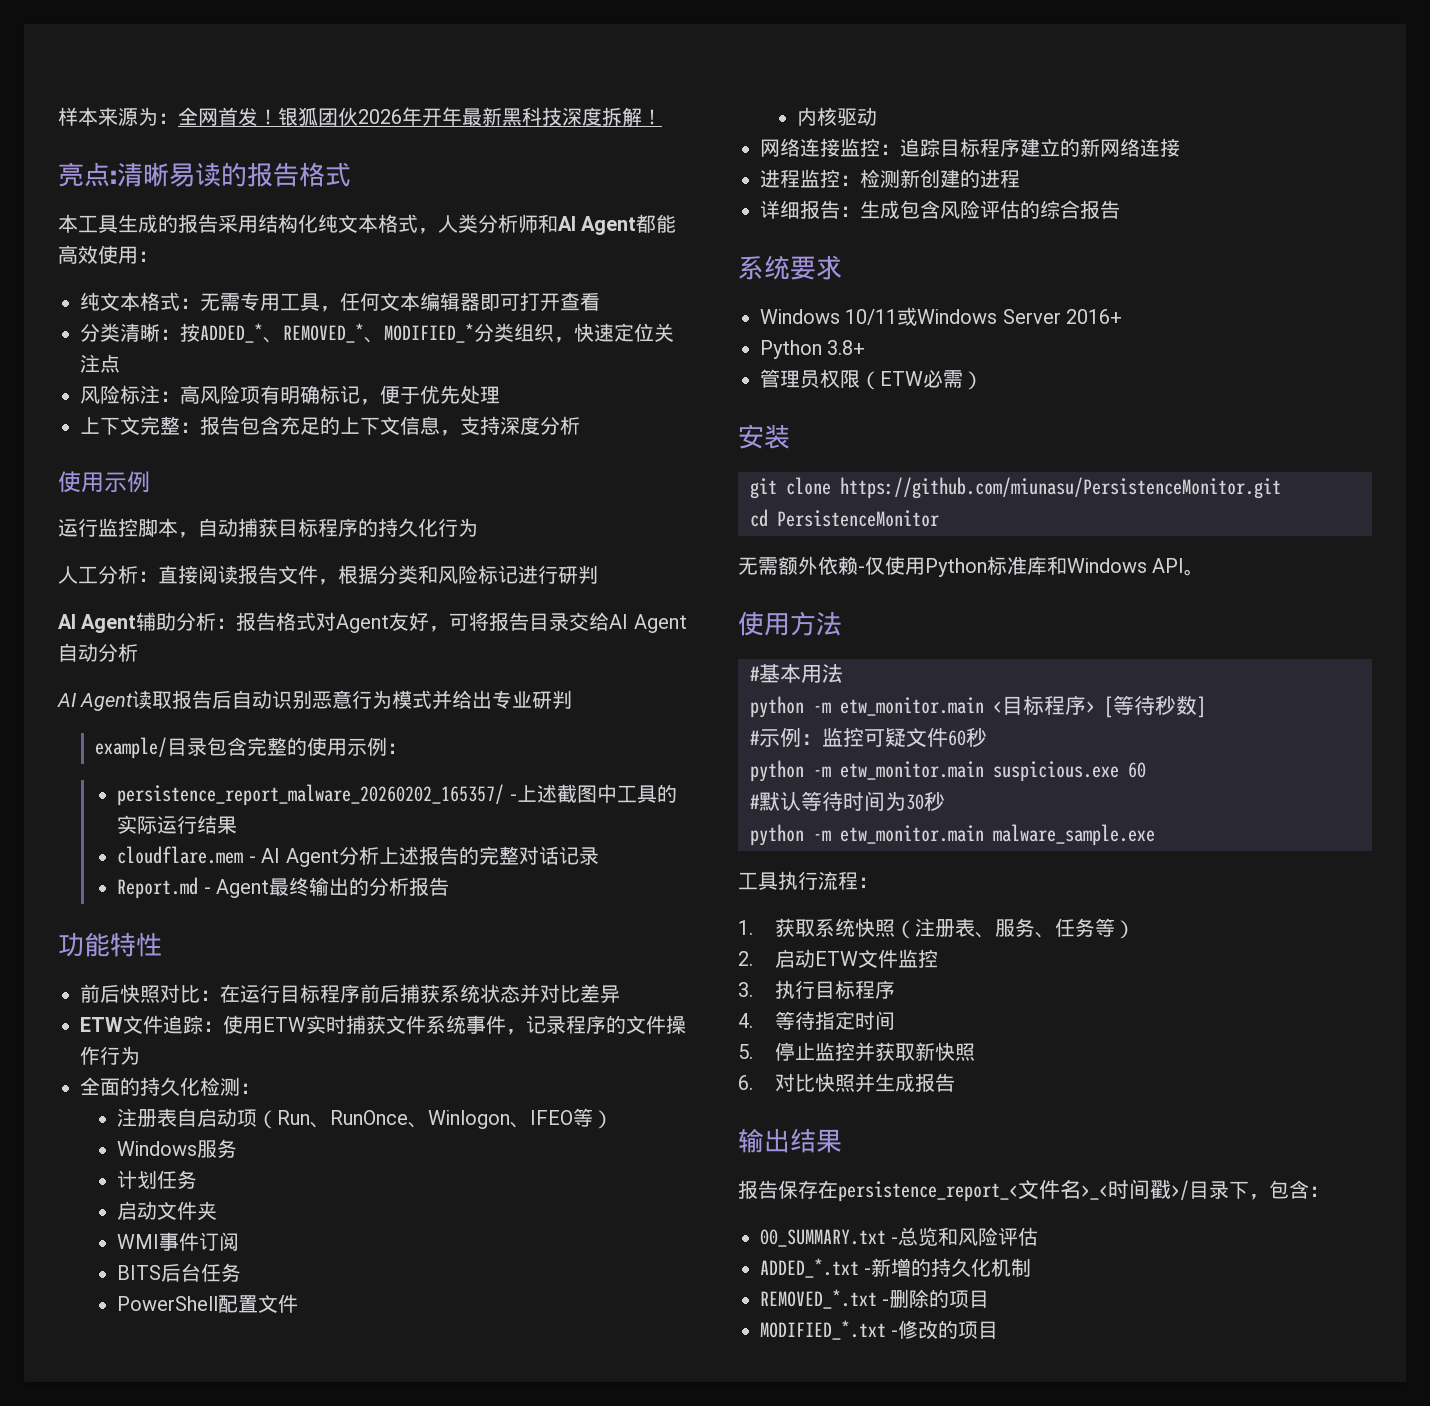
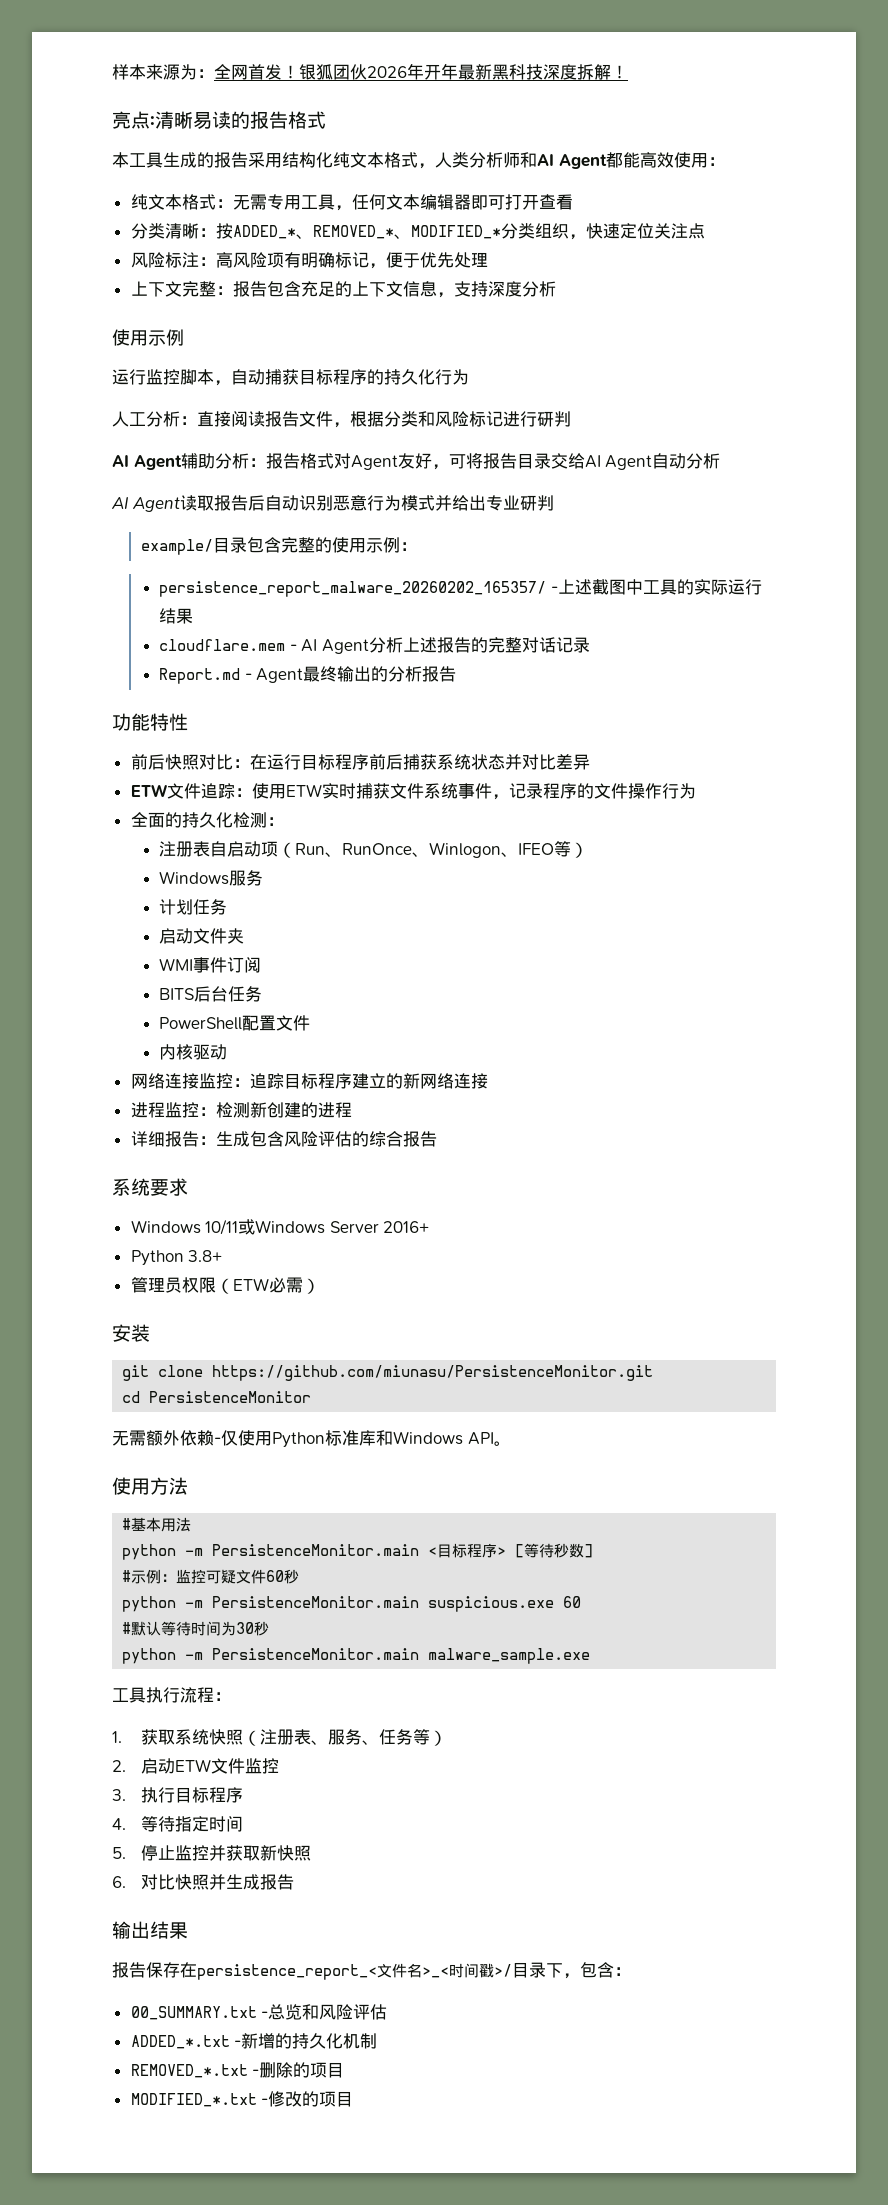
[840,697,984,716] etw_monitor.main -> [212,1544,420,1556] PersistenceMonitor.main
[840,761,984,780] etw_monitor.main -> [212,1596,420,1608] PersistenceMonitor.main
[840,825,984,844] etw_monitor.main -> [212,1648,420,1660] PersistenceMonitor.main

